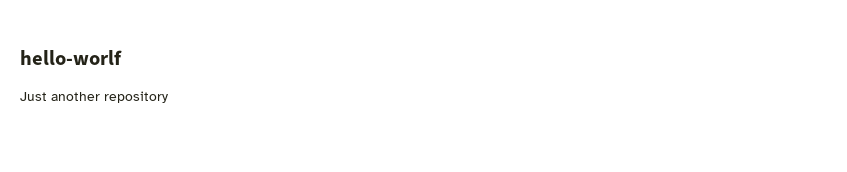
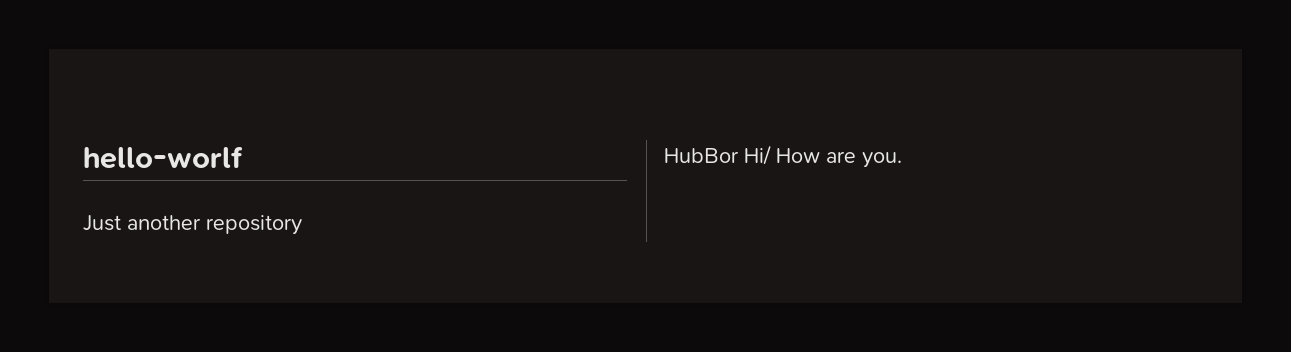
(168, 97) none -> [664,145,902,168] // HubBor Hi/ How are you.

